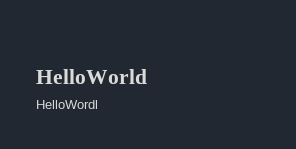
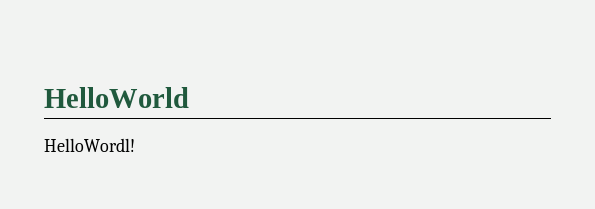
[36,100,98,109] HelloWordl -> [44,138,135,152] HelloWordl!

